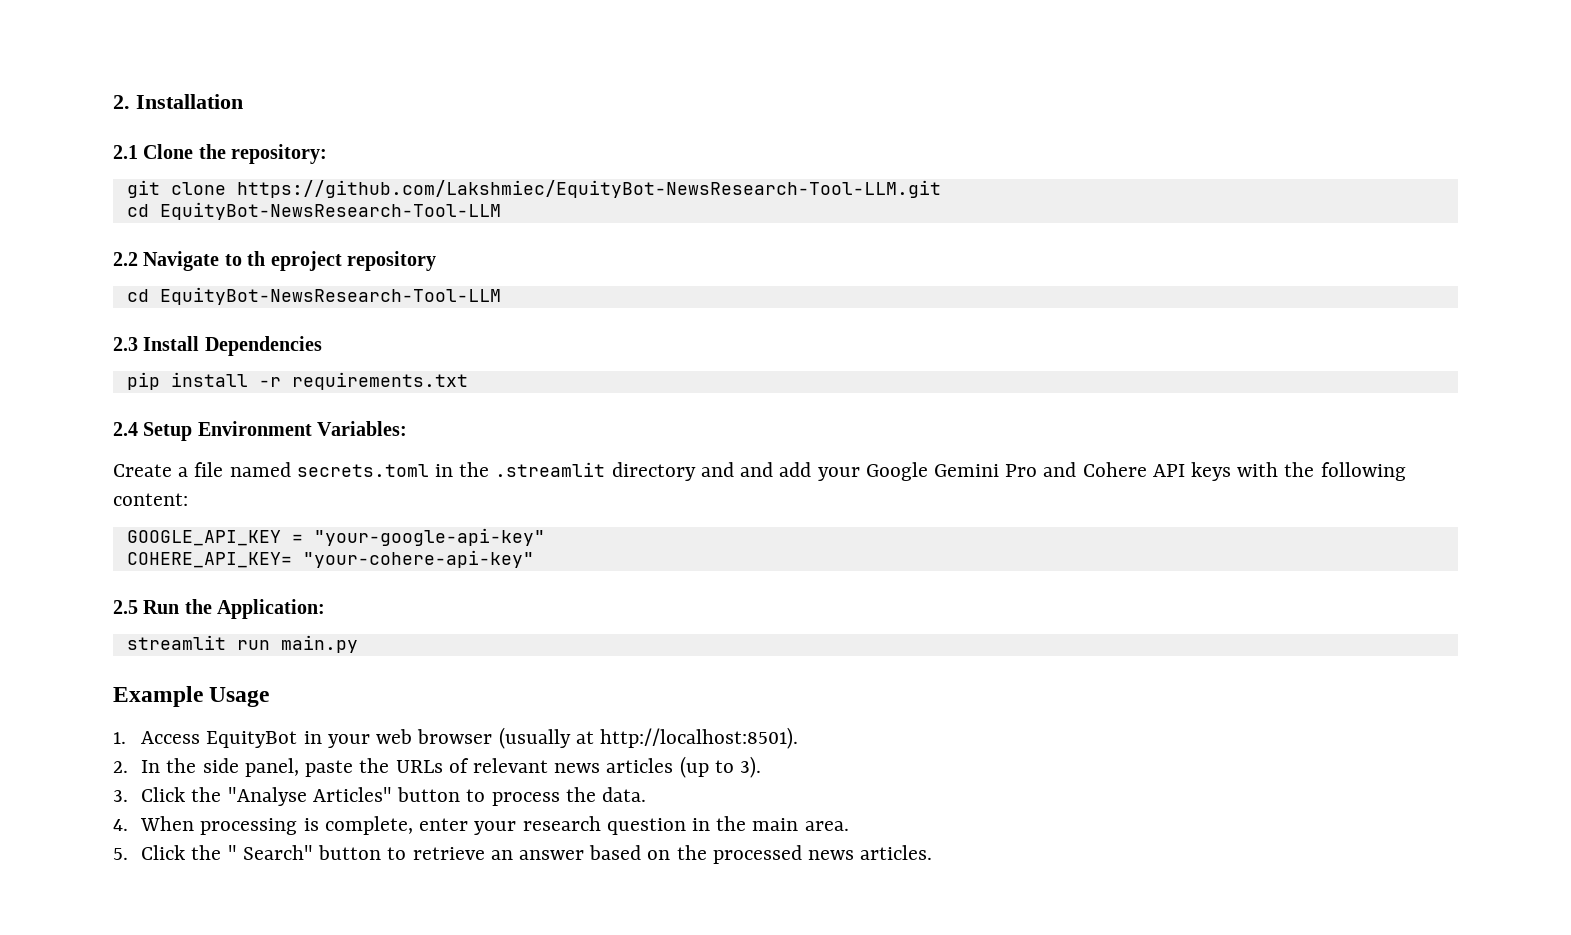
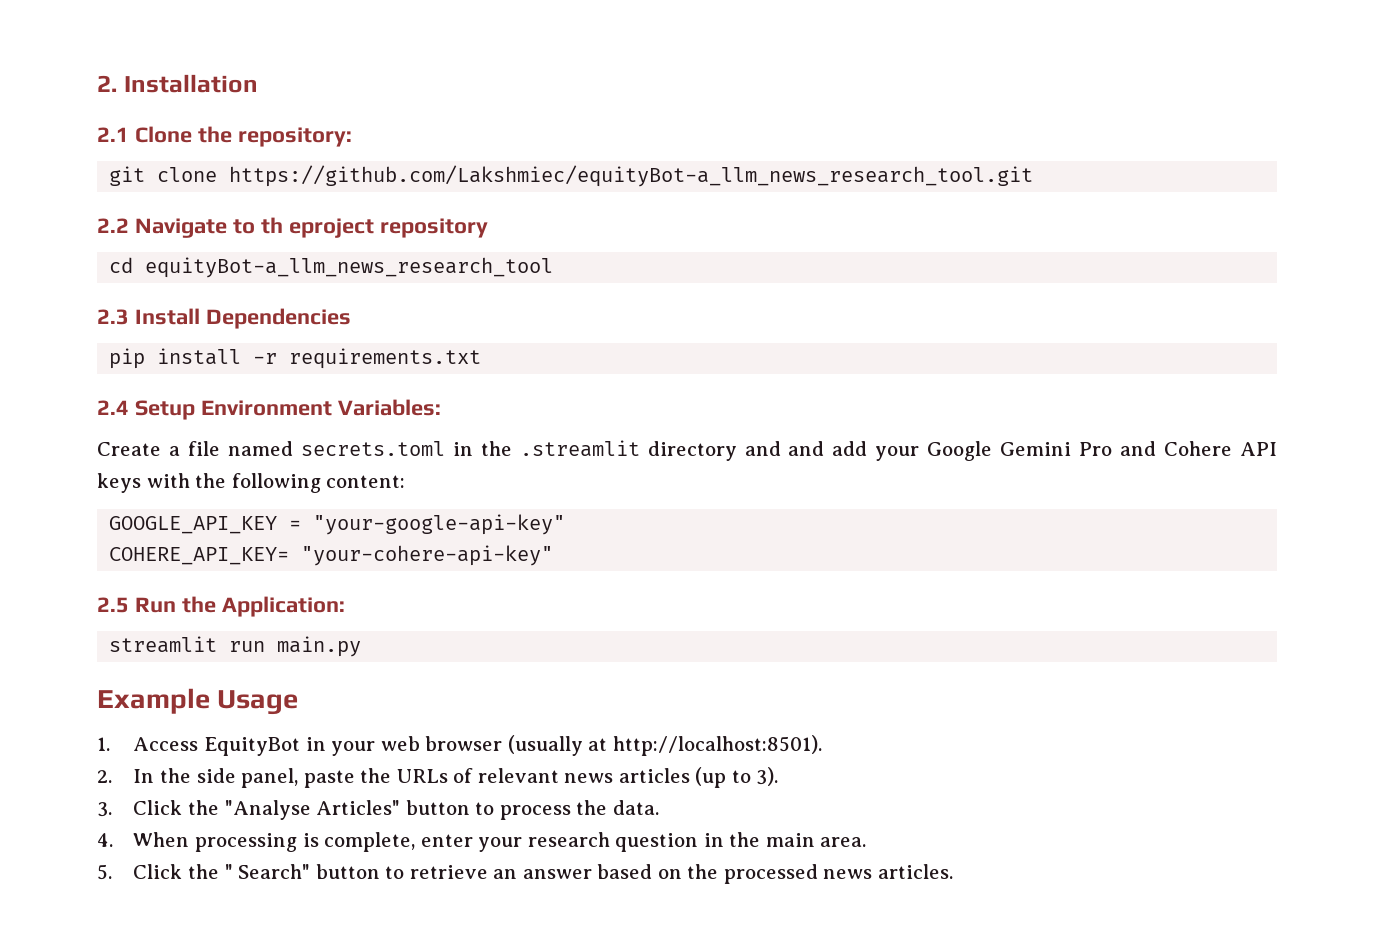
[236,180,941,198] [126,202,501,220] https://github.com/Lakshmiec/EquityBot-NewsResearch-Tool-LLM.git // cd EquityBot-NewsResearch-Tool-LLM -> [229,165,1034,187] https://github.com/Lakshmiec/equityBot-a_llm_news_research_tool.git
[159,287,501,305] EquityBot-NewsResearch-Tool-LLM -> [145,257,554,278] equityBot-a_llm_news_research_tool

